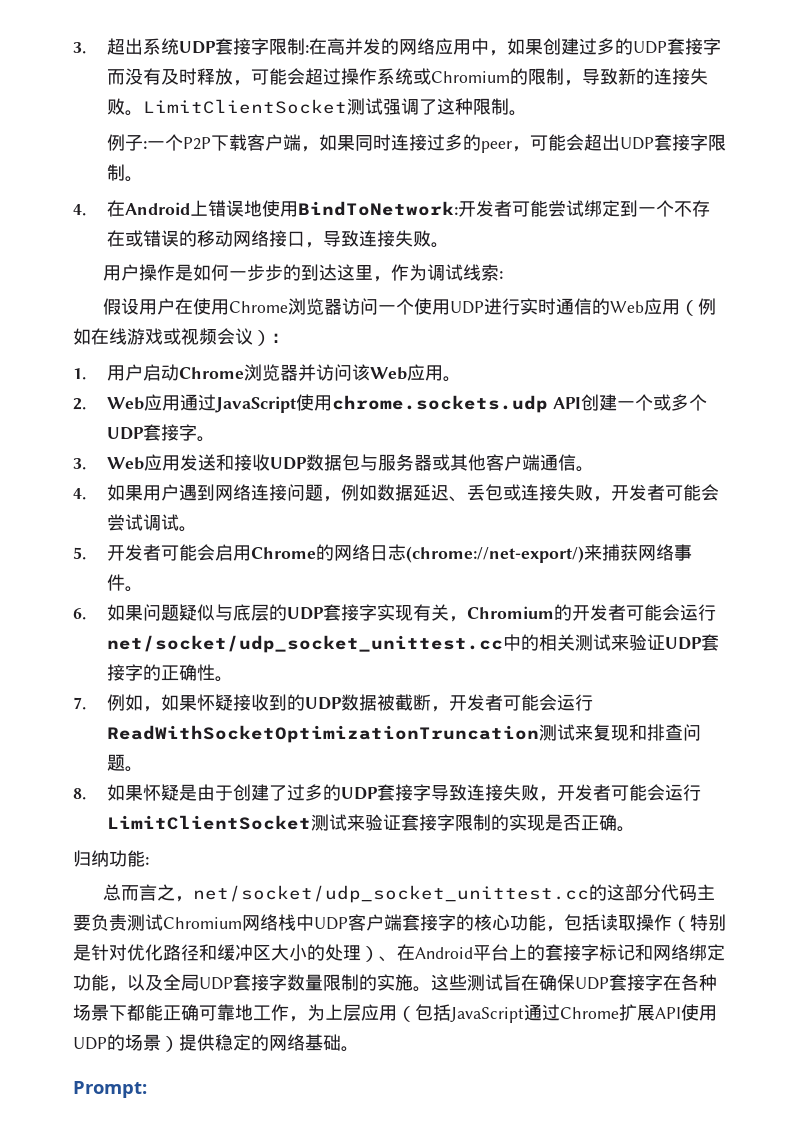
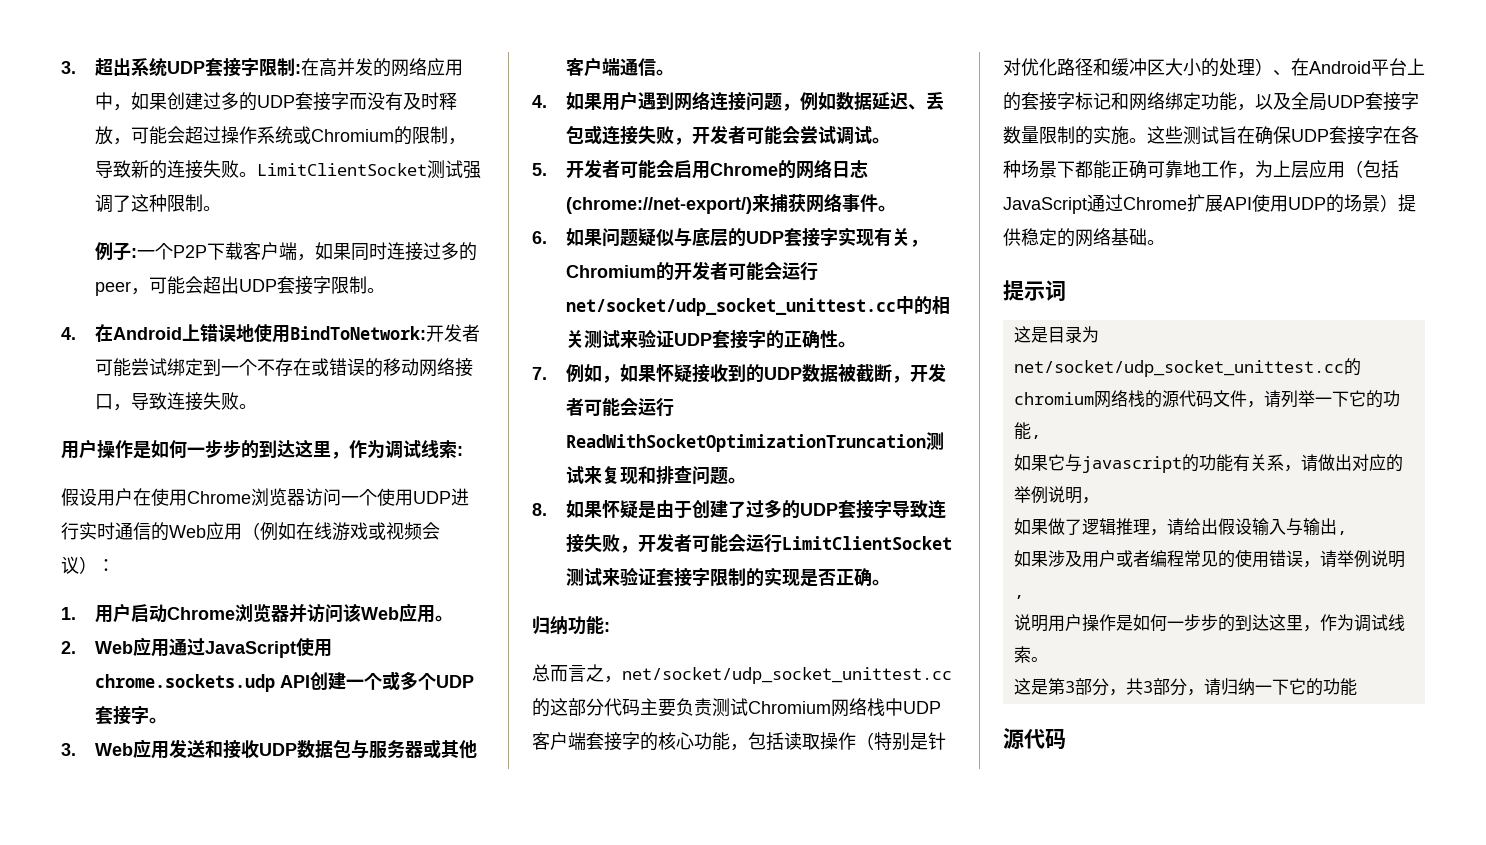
[73,1081,147,1098] Prompt: -> [1003,280,1066,301] [1013,326,1099,343] [1013,358,1361,377] [1013,390,1400,408] [1013,422,1041,440] [1013,454,1403,473] [1013,486,1099,504] [1013,518,1347,536] [1013,549,1405,568] [1013,595,1024,599] [1013,614,1405,632] [1013,646,1048,663] [1013,678,1357,696] [1003,728,1066,750] 提示词 // 这是目录为net/socket/udp_socket_unittest.cc的chromium网络栈的源代码文件，请列举一下它的功能, // 如果它与javascript的功能有关系，请做出对应的举例说明， // 如果做了逻辑推理，请给出假设输入与输出, // 如果涉及用户或者编程常见的使用错误，请举例说明, // 说明用户操作是如何一步步的到达这里，作为调试线索。 // 这是第3部分，共3部分，请归纳一下它的功能 // 源代码

